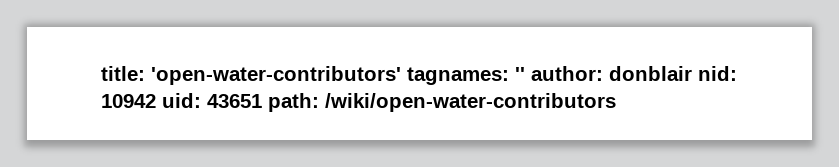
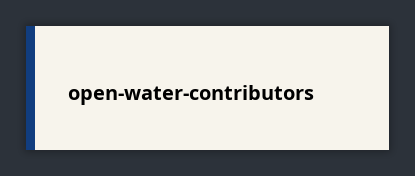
[101,66,737,85] [101,93,616,112] title: 'open-water-contributors' tagnames: '' author: donblair nid: 10942 uid: 43651 path: /wiki/open-water-contributors -> [68,85,314,105] open-water-contributors

